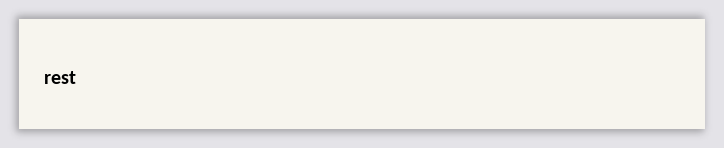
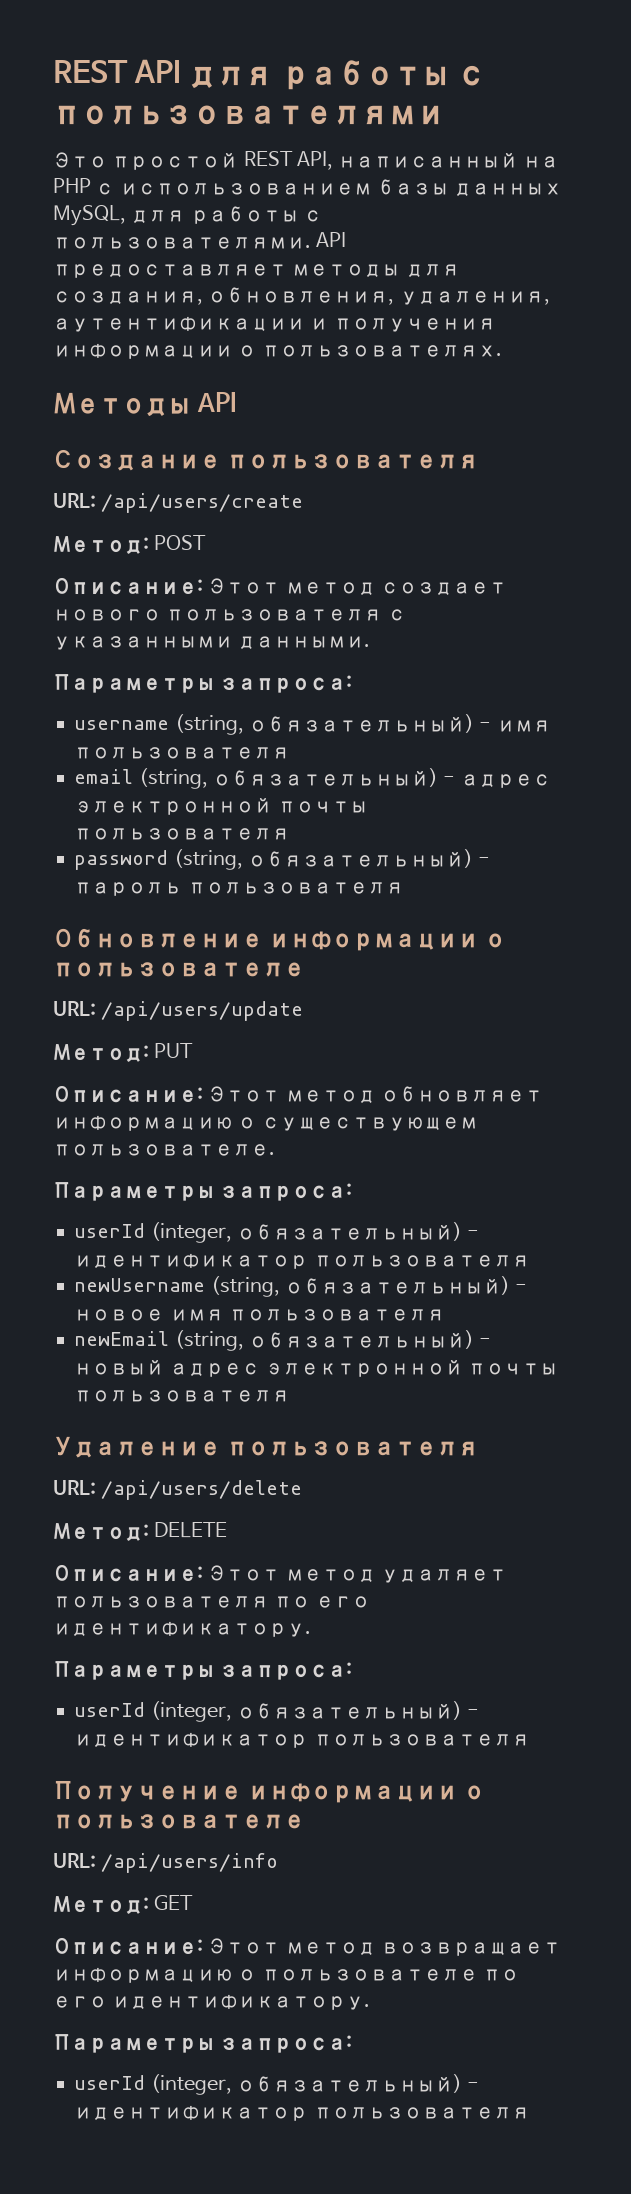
[44,71,76,84] rest -> [53,59,486,90] [53,105,445,125] [53,151,560,170] [53,178,563,197] [53,205,322,226] [53,232,347,249] [53,264,460,278] [53,287,550,305] [53,316,496,332] [53,343,502,359] [53,392,237,417] [53,449,480,471] [53,493,304,513] [53,535,207,554] [53,577,507,596] [53,609,406,621] [53,636,371,650] [53,674,353,693] [74,714,551,735] [74,747,291,759] [74,768,551,789] [74,798,368,815] [74,828,291,840] [74,849,491,870] [74,882,404,896] [53,928,507,951] [53,962,305,977] [53,1001,304,1021] [53,1043,194,1062] [53,1085,543,1104] [53,1115,478,1131] [53,1144,275,1156] [53,1182,353,1201] [74,1222,480,1243] [74,1253,530,1269] [74,1276,528,1297] [74,1309,445,1321] [74,1330,492,1351] [74,1360,559,1377] [74,1390,291,1402] [53,1436,480,1458] [53,1480,303,1500] [53,1522,228,1541] [53,1564,507,1583] [53,1596,370,1608] [53,1621,311,1637] [53,1661,353,1680] [74,1701,480,1722] [74,1732,530,1748] [53,1780,486,1803] [53,1814,305,1829] [53,1853,279,1873] [53,1895,194,1914] [53,1937,561,1956] [53,1967,519,1983] [53,1994,371,2010] [53,2034,353,2053] [74,2074,480,2095] [74,2105,530,2121] REST API для работы с пользователями // Это простой REST API, написанный на PHP с использованием базы данных MySQL, для работы с пользователями. API предоставляет методы для создания, обновления, удаления, аутентификации и получения информации о пользователях. // Методы API // Создание пользователя // URL: /api/users/create // Метод: POST // Описание: Этот метод создает нового пользователя с указанными данными. // Параметры запроса: // username (string, обязательный) - имя пользователя // email (string, обязательный) - адрес электронной почты пользователя // password (string, обязательный) - пароль пользователя // Обновление информации о пользователе // URL: /api/users/update // Метод: PUT // Описание: Этот метод обновляет информацию о существующем пользователе. // Параметры запроса: // userId (integer, обязательный) - идентификатор пользователя // newUsername (string, обязательный) - новое имя пользователя // newEmail (string, обязательный) - новый адрес электронной почты пользователя // Удаление пользователя // URL: /api/users/delete // Метод: DELETE // Описание: Этот метод удаляет пользователя по его идентификатору. // Параметры запроса: // userId (integer, обязательный) - идентификатор пользователя // Получение информации о пользователе // URL: /api/users/info // Метод: GET // Описание: Этот метод возвращает информацию о пользователе по его идентификатору. // Параметры запроса: // userId (integer, обязательный) - идентификатор пользователя

